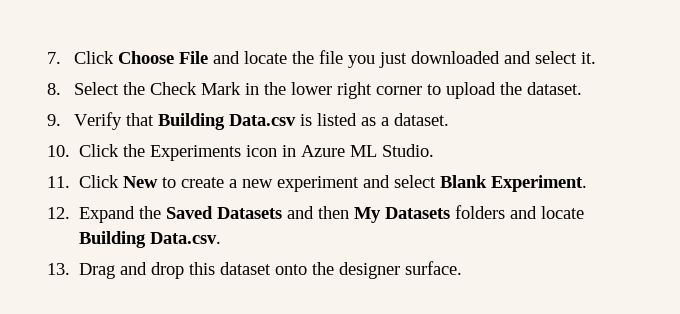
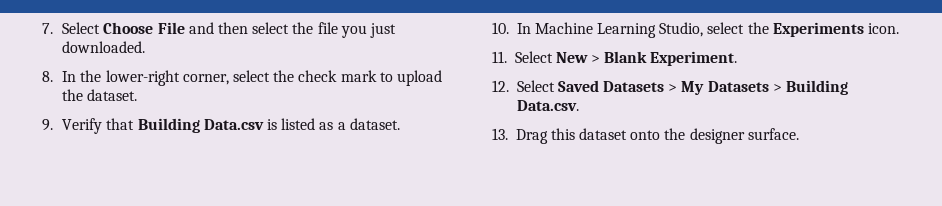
[73,51,114,64] Click -> [62,22,101,34] Select
[243,51,287,64] locate -> [217,22,290,34] then select
[410,51,596,64] [47,82,422,99] downloaded and select it. // 8. Select the Check Mark in the lower right corner -> [62,41,146,53] [42,70,377,86] downloaded. // 8. In the lower-right corner, select the check mark
[79,144,435,161] [47,175,588,192] [47,205,585,223] Click the Experiments icon in Azure ML Studio. // 11. Click New to create a new experiment and select Blank Experiment. // 12. Expand the Saved Datasets and then My Datasets folders and locate -> [516,22,900,38] [492,51,738,66] [492,80,782,95] In Machine Learning Studio, select the Experiments icon. // 11. Select New > Blank Experiment. // 12. Select Saved Datasets > My Datasets >
[120,262,185,279] and drop -> (548, 136) none

